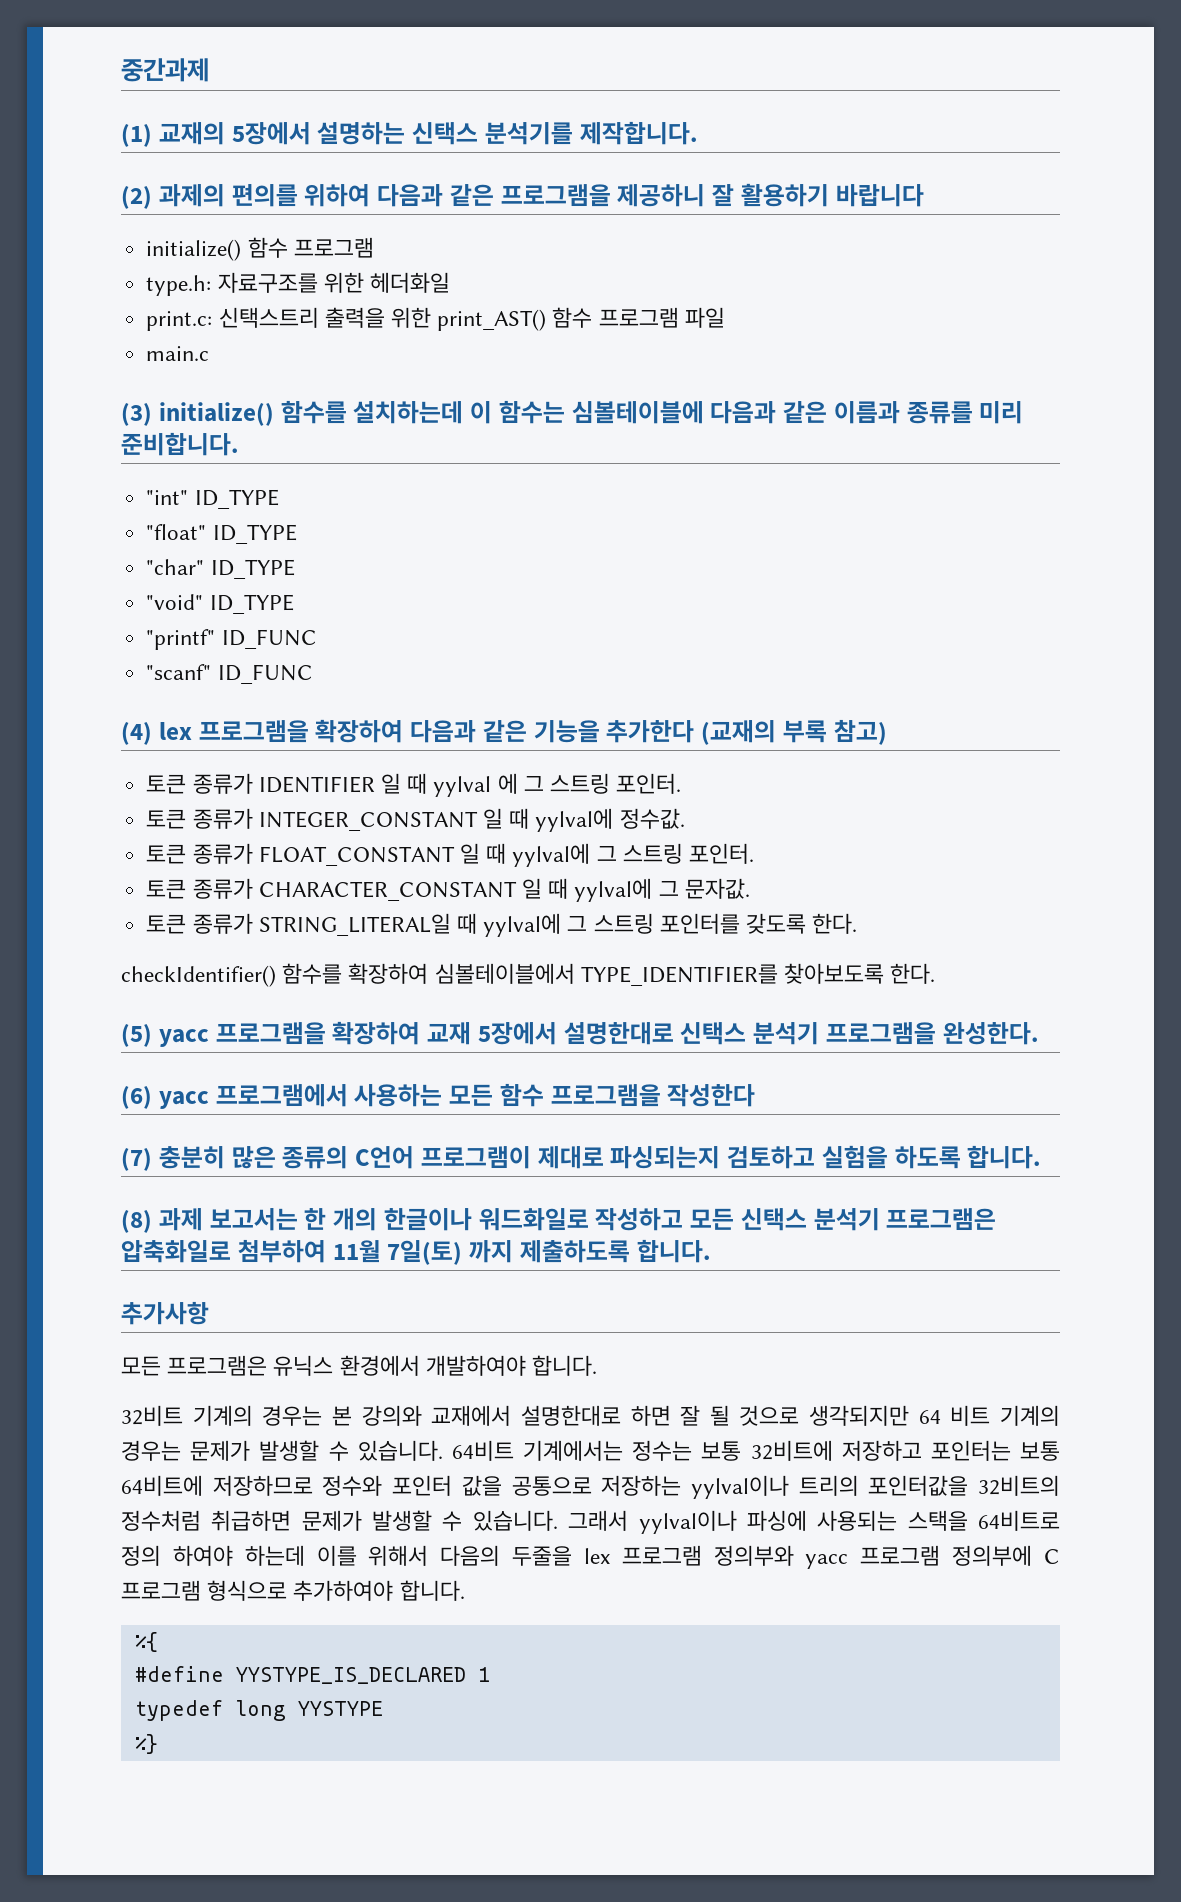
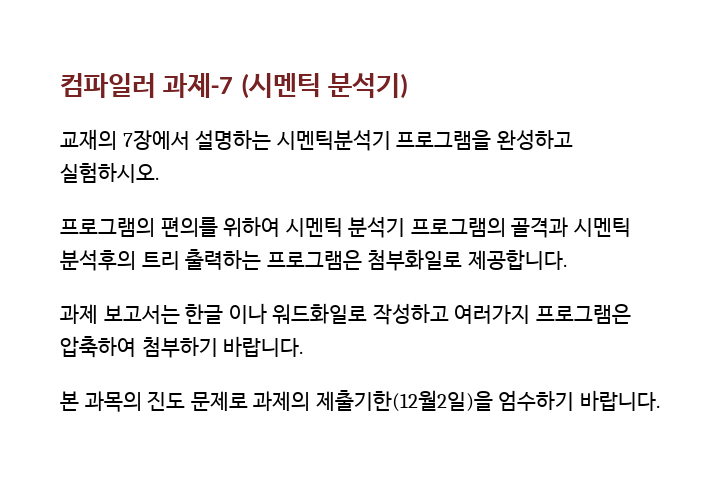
[121,58,209,82] [121,121,698,147] [121,183,924,209] [146,237,374,261] [146,272,450,296] [146,307,725,331] [146,346,210,361] [121,400,1024,426] [121,432,239,456] [146,489,279,509] [146,524,297,544] [146,559,295,579] [146,594,294,614] [146,629,317,650] [146,664,313,684] [121,719,887,745] [146,773,682,797] [146,808,685,832] [146,843,754,867] [146,878,750,902] [146,913,858,937] [121,963,936,987] [121,1021,1039,1047] [121,1083,756,1109] [121,1145,1042,1171] [121,1208,997,1233] [121,1239,711,1265] [121,1301,209,1325] [121,1355,598,1376] [121,1405,1060,1426] [121,1440,1060,1461] [121,1475,1060,1499] [121,1510,1060,1534] [121,1545,1060,1569] [121,1580,465,1601] [134,1632,158,1652] [134,1666,490,1684] [134,1700,383,1721] [134,1734,158,1754] 중간과제 // (1) 교재의 5장에서 설명하는 신택스 분석기를 제작합니다. // (2) 과제의 편의를 위하여 다음과 같은 프로그램을 제공하니 잘 활용하기 바랍니다 // initialize() 함수 프로그램 // type.h: 자료구조를 위한 헤더화일 // print.c: 신택스트리 출력을 위한 print_AST() 함수 프로그램 파일 // main.c // (3) initialize() 함수를 설치하는데 이 함수는 심볼테이블에 다음과 같은 이름과 종류를 미리 준비합니다. // "int" ID_TYPE // "float" ID_TYPE // "char" ID_TYPE // "void" ID_TYPE // "printf" ID_FUNC // "scanf" ID_FUNC // (4) lex 프로그램을 확장하여 다음과 같은 기능을 추가한다 (교재의 부록 참고) // 토큰 종류가 IDENTIFIER 일 때 yylval 에 그 스트링 포인터. // 토큰 종류가 INTEGER_CONSTANT 일 때 yylval에 정수값. // 토큰 종류가 FLOAT_CONSTANT 일 때 yylval에 그 스트링 포인터. // 토큰 종류가 CHARACTER_CONSTANT 일 때 yylval에 그 문자값. // 토큰 종류가 STRING_LITERAL일 때 yylval에 그 스트링 포인터를 갖도록 한다. // checkIdentifier() 함수를 확장하여 심볼테이블에서 TYPE_IDENTIFIER를 찾아보도록 한다. // (5) yacc 프로그램을 확장하여 교재 5장에서 설명한대로 신택스 분석기 프로그램을 완성한다. // (6) yacc 프로그램에서 사용하는 모든 함수 프로그램을 작성한다 // (7) 충분히 많은 종류의 C언어 프로그램이 제대로 파싱되는지 검토하고 실험을 하도록 합니다. // (8) 과제 보고서는 한 개의 한글이나 워드화일로 작성하고 모든 신택스 분석기 프로그램은 압축화일로 첨부하여 11월 7일(토) 까지 제출하도록 합니다. // 추가사항 // 모든 프로그램은 유닉스 환경에서 개발하여야 합니다. // 32비트 기계의 경우는 본 강의와 교재에서 설명한대로 하면 잘 될 것으로 생각되지만 64 비트 기계의 경우는 문제가 발생할 수 있습니다. 64비트 기계에서는 정수는 보통 32비트에 저장하고 포인터는 보통 64비트에 저장하므로 정수와 포인터 값을 공통으로 저장하는 yylval이나 트리의 포인터값을 32비트의 정수처럼 취급하면 문제가 발생할 수 있습니다. 그래서 yylval이나 파싱에 사용되는 스택을 64비트로 정의 하여야 하는데 이를 위해서 다음의 두줄을 lex 프로그램 정의부와 yacc 프로그램 정의부에 C 프로그램 형식으로 추가하여야 합니다. // %{ // #define YYSTYPE_IS_DECLARED 1 // typedef long YYSTYPE // %} -> [60,73,408,99] [60,129,573,151] [60,162,159,183] [60,217,631,238] [60,249,567,271] [60,303,631,325] [60,336,304,358] [60,390,660,412] 컴파일러 과제-7 (시멘틱 분석기) // 교재의 7장에서 설명하는 시멘틱분석기 프로그램을 완성하고 실험하시오. // 프로그램의 편의를 위하여 시멘틱 분석기 프로그램의 골격과 시멘틱 분석후의 트리 출력하는 프로그램은 첨부화일로 제공합니다. // 과제 보고서는 한글 이나 워드화일로 작성하고 여러가지 프로그램은 압축하여 첨부하기 바랍니다. // 본 과목의 진도 문제로 과제의 제출기한(12월2일)을 엄수하기 바랍니다.

